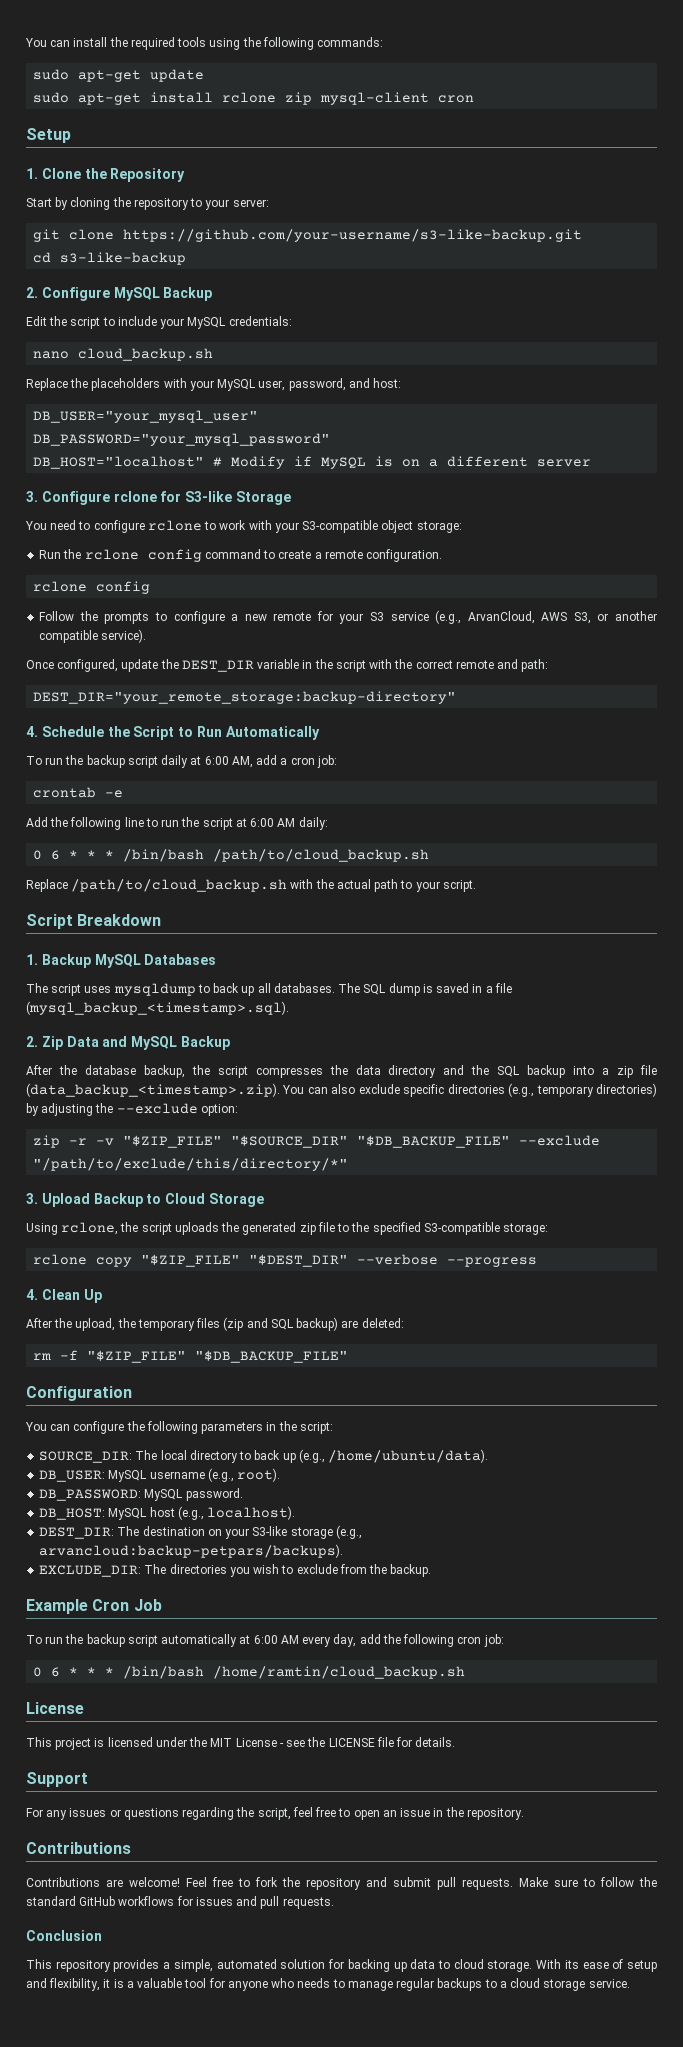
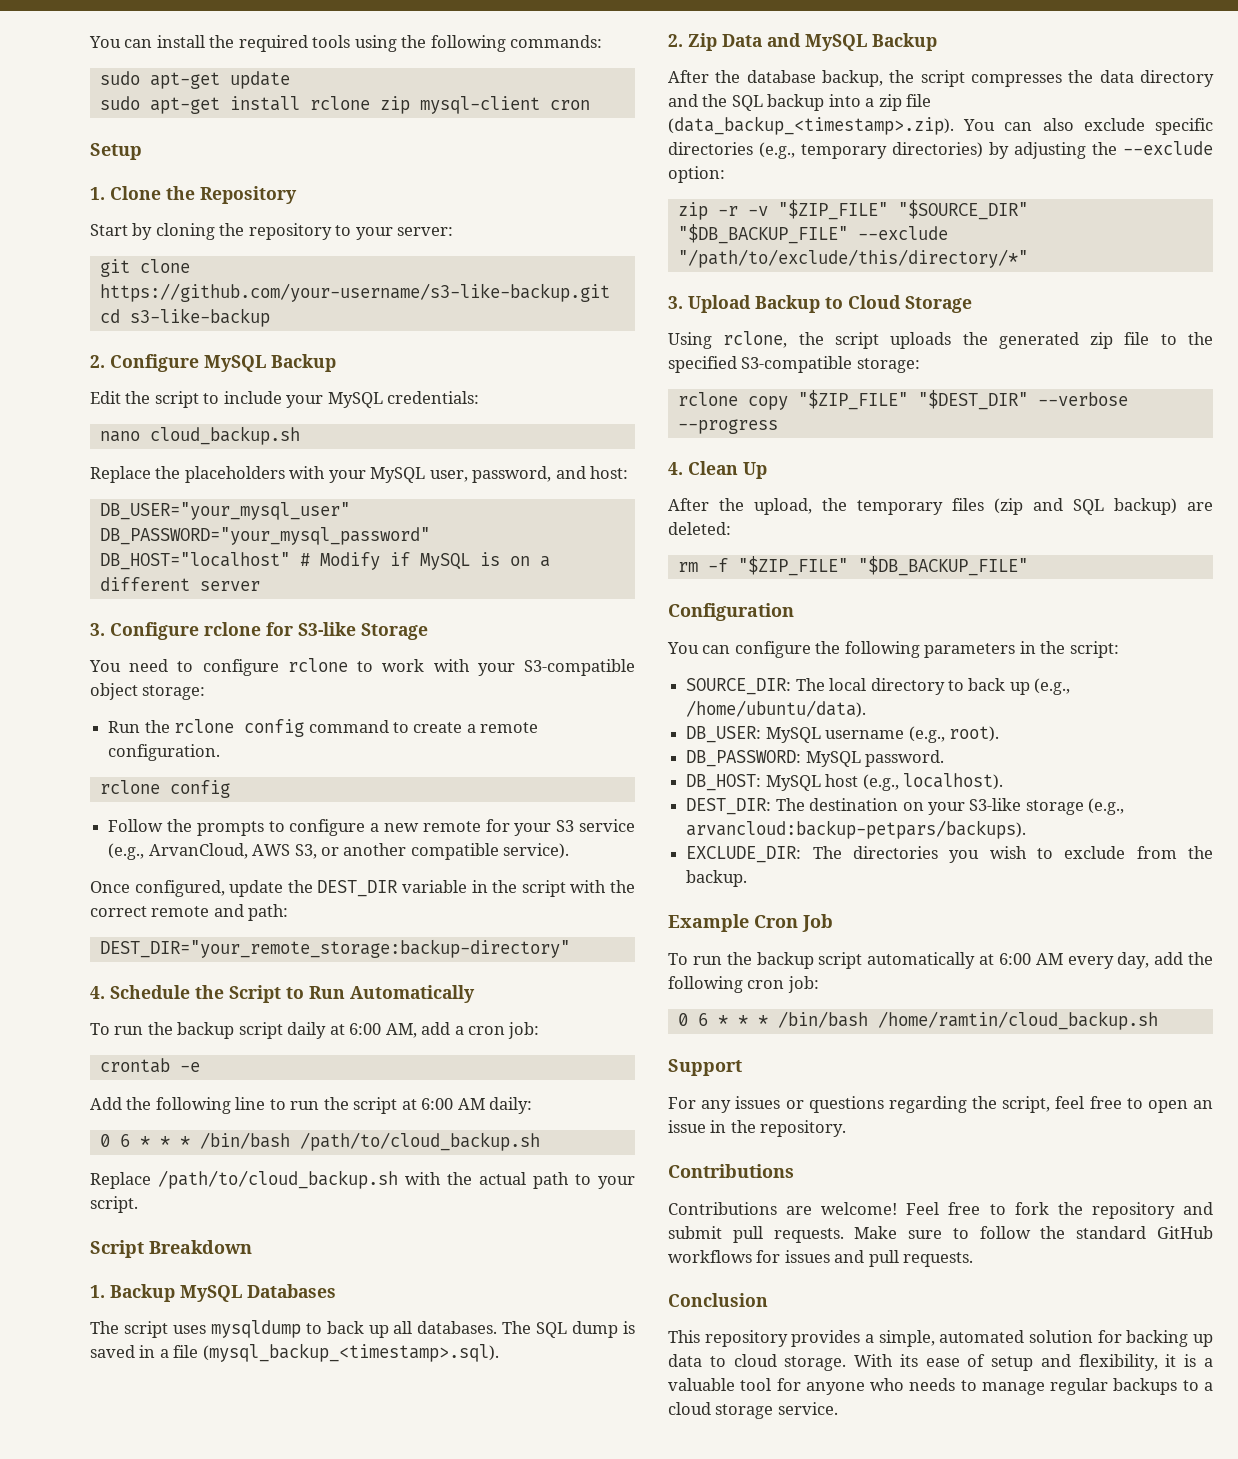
[26,1702,84,1714] [26,1737,456,1750] // License // This project is licensed under the MIT License - see the LICENSE file for details. -> (1158, 1020) none

